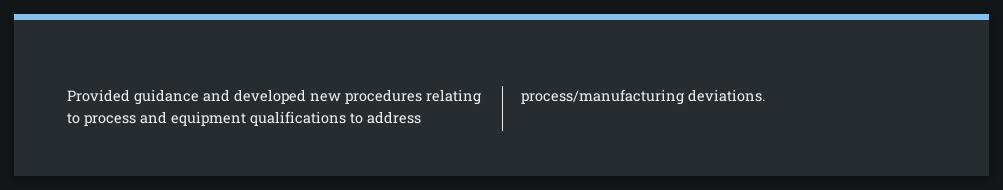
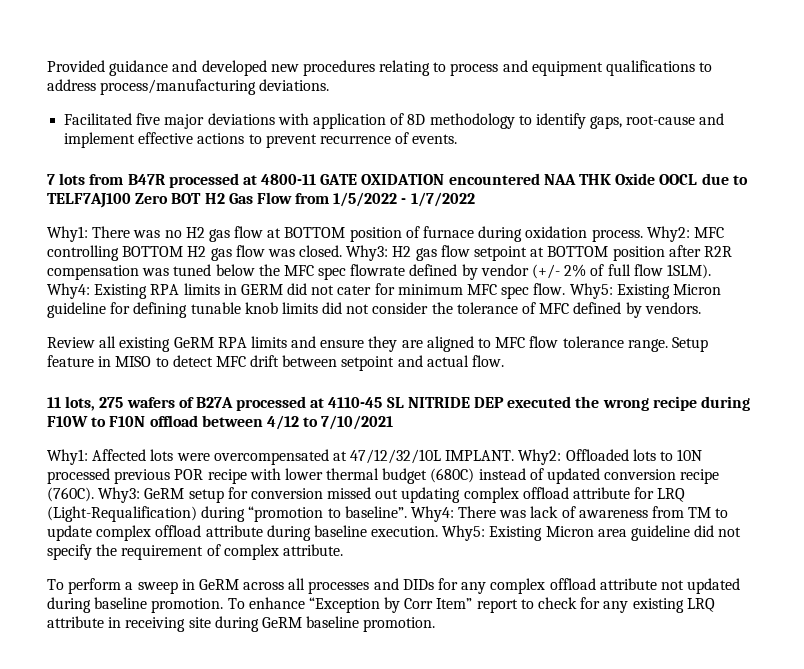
(765, 95) none -> [64,113,725,129] [64,132,458,148] [47,173,748,188] [47,192,475,208] [47,226,724,242] [47,245,732,261] [47,264,711,280] [47,283,721,299] [47,302,701,318] [47,336,708,352] [47,355,505,371] [47,396,750,411] [47,415,394,430] [47,449,703,465] [47,468,720,484] [47,487,686,503] [47,506,729,522] [47,525,742,541] [47,544,343,560] [47,578,741,594] [47,597,715,613] [47,616,436,632] // Facilitated five major deviations with application of 8D methodology to identify gaps, root-cause and implement effective actions to prevent recurrence of events. // 7 lots from B47R processed at 4800-11 GATE OXIDATION encountered NAA THK Oxide OOCL due to TELF7AJ100 Zero BOT H2 Gas Flow from 1/5/2022 - 1/7/2022 // Why1: There was no H2 gas flow at BOTTOM position of furnace during oxidation process. Why2: MFC controlling BOTTOM H2 gas flow was closed. Why3: H2 gas flow setpoint at BOTTOM position after R2R compensation was tuned below the MFC spec flowrate defined by vendor (+/- 2% of full flow 1SLM). Why4: Existing RPA limits in GERM did not cater for minimum MFC spec flow. Why5: Existing Micron guideline for defining tunable knob limits did not consider the tolerance of MFC defined by vendors. // Review all existing GeRM RPA limits and ensure they are aligned to MFC flow tolerance range. Setup feature in MISO to detect MFC drift between setpoint and actual flow. // 11 lots, 275 wafers of B27A processed at 4110-45 SL NITRIDE DEP executed the wrong recipe during F10W to F10N offload between 4/12 to 7/10/2021 // Why1: Affected lots were overcompensated at 47/12/32/10L IMPLANT. Why2: Offloaded lots to 10N processed previous POR recipe with lower thermal budget (680C) instead of updated conversion recipe (760C). Why3: GeRM setup for conversion missed out updating complex offload attribute for LRQ (Light-Requalification) during “promotion to baseline”. Why4: There was lack of awareness from TM to update complex offload attribute during baseline execution. Why5: Existing Micron area guideline did not specify the requirement of complex attribute. // To perform a sweep in GeRM across all processes and DIDs for any complex offload attribute not updated during baseline promotion. To enhance “Exception by Corr Item” report to check for any existing LRQ attribute in receiving site during GeRM baseline promotion.

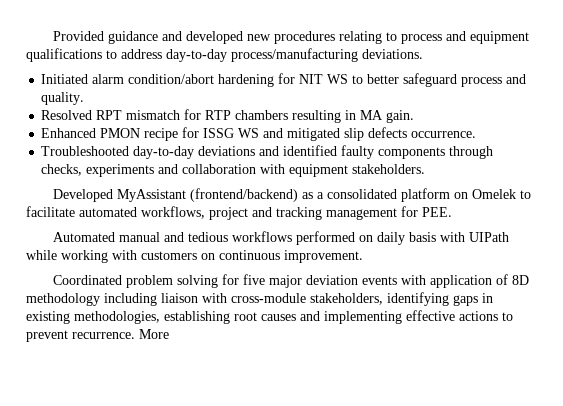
(96, 85) none -> [166,49,227,62] day-to-day
[64,113,275,129] Facilitated five major deviations -> [41,73,527,87] [41,92,85,105] [41,109,415,123] [41,127,477,141] [41,145,494,159] [41,164,426,177] [52,188,531,202] [26,206,452,220] [52,231,509,245] [26,250,363,263] [52,274,397,288] Initiated alarm condition/abort hardening for NIT WS to better safeguard process and quality. // Resolved RPT mismatch for RTP chambers resulting in MA gain. // Enhanced PMON recipe for ISSG WS and mitigated slip defects occurrence. // Troubleshooted day-to-day deviations and identified faulty components through checks, experiments and collaboration with equipment stakeholders. // Developed MyAssistant (frontend/backend) as a consolidated platform on Omelek to facilitate automated workflows, project and tracking management for PEE. // Automated manual and tedious workflows performed on daily basis with UIPath while working with customers on continuous improvement. // Coordinated problem solving for five major deviation events
[518,113,725,129] [64,132,458,148] [47,173,748,188] [47,192,475,208] [47,226,724,242] [47,245,732,261] [47,264,711,280] [47,283,721,299] [47,302,701,318] [47,336,708,352] [47,355,505,371] [47,396,750,411] [47,415,394,430] [47,449,703,465] [47,468,720,484] [47,487,686,503] [47,506,729,522] [47,525,742,541] [47,544,343,560] [47,578,741,594] [47,597,715,613] [47,616,436,632] to identify gaps, root-cause and implement effective actions to prevent recurrence of events. // 7 lots from B47R processed at 4800-11 GATE OXIDATION encountered NAA THK Oxide OOCL due to TELF7AJ100 Zero BOT H2 Gas Flow from 1/5/2022 - 1/7/2022 // Why1: There was no H2 gas flow at BOTTOM position of furnace during oxidation process. Why2: MFC controlling BOTTOM H2 gas flow was closed. Why3: H2 gas flow setpoint at BOTTOM position after R2R compensation was tuned below the MFC spec flowrate defined by vendor (+/- 2% of full flow 1SLM). Why4: Existing RPA limits in GERM did not cater for minimum MFC spec flow. Why5: Existing Micron guideline for defining tunable knob limits did not consider the tolerance of MFC defined by vendors. // Review all existing GeRM RPA limits and ensure they are aligned to MFC flow tolerance range. Setup feature in MISO to detect MFC drift between setpoint and actual flow. // 11 lots, 275 wafers of B27A processed at 4110-45 SL NITRIDE DEP executed the wrong recipe during F10W to F10N offload between 4/12 to 7/10/2021 // Why1: Affected lots were overcompensated at 47/12/32/10L IMPLANT. Why2: Offloaded lots to 10N processed previous POR recipe with lower thermal budget (680C) instead of updated conversion recipe (760C). Why3: GeRM setup for conversion missed out updating complex offload attribute for LRQ (Light-Requalification) during “promotion to baseline”. Why4: There was lack of awareness from TM to update complex offload attribute during baseline execution. Why5: Existing Micron area guideline did not specify the requirement of complex attribute. // To perform a sweep in GeRM across all processes and DIDs for any complex offload attribute not updated during baseline promotion. To enhance “Exception by Corr Item” report to check for any existing LRQ attribute in receiving site during GeRM baseline promotion. -> [104,292,493,306] [26,310,513,324] [26,329,169,342] including liaison with cross-module stakeholders, identifying gaps in existing methodologies, establishing root causes and implementing effective actions to prevent recurrence. More

